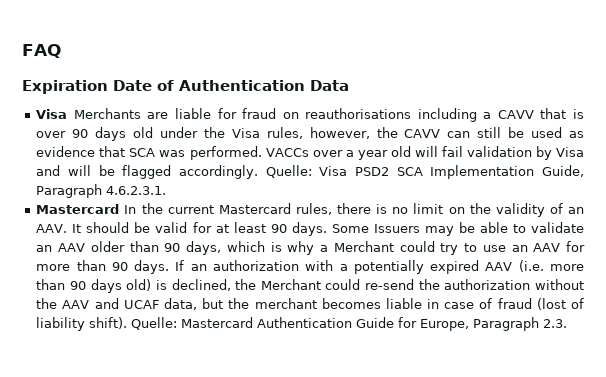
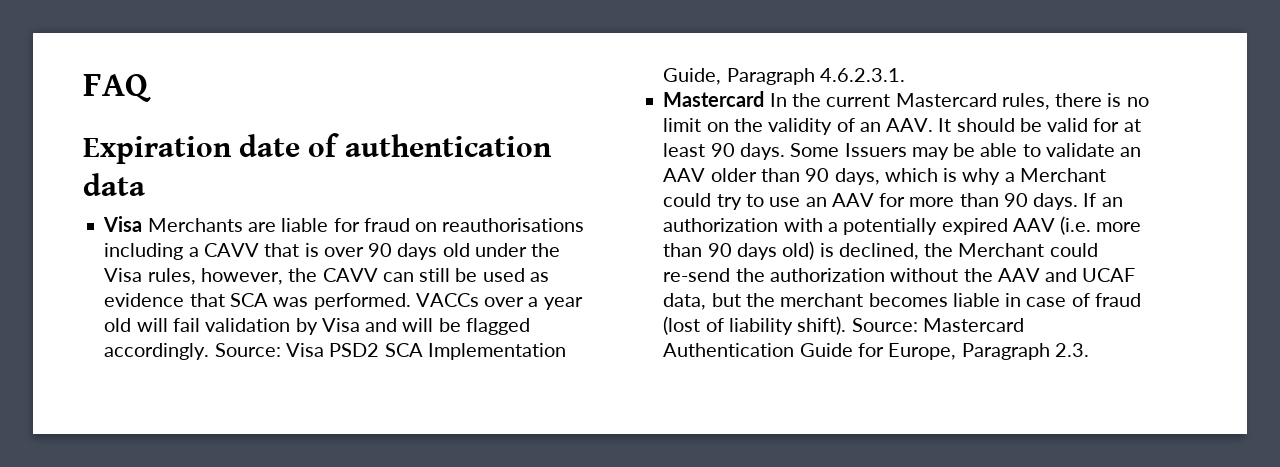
[113,80,349,91] Date of Authentication Data -> [239,133,552,157] [83,173,145,196] date of authentication data
[265,165,312,178] Quelle: -> [214,343,281,357] Source:
[131,317,178,330] Quelle: -> [851,318,918,332] Source:

